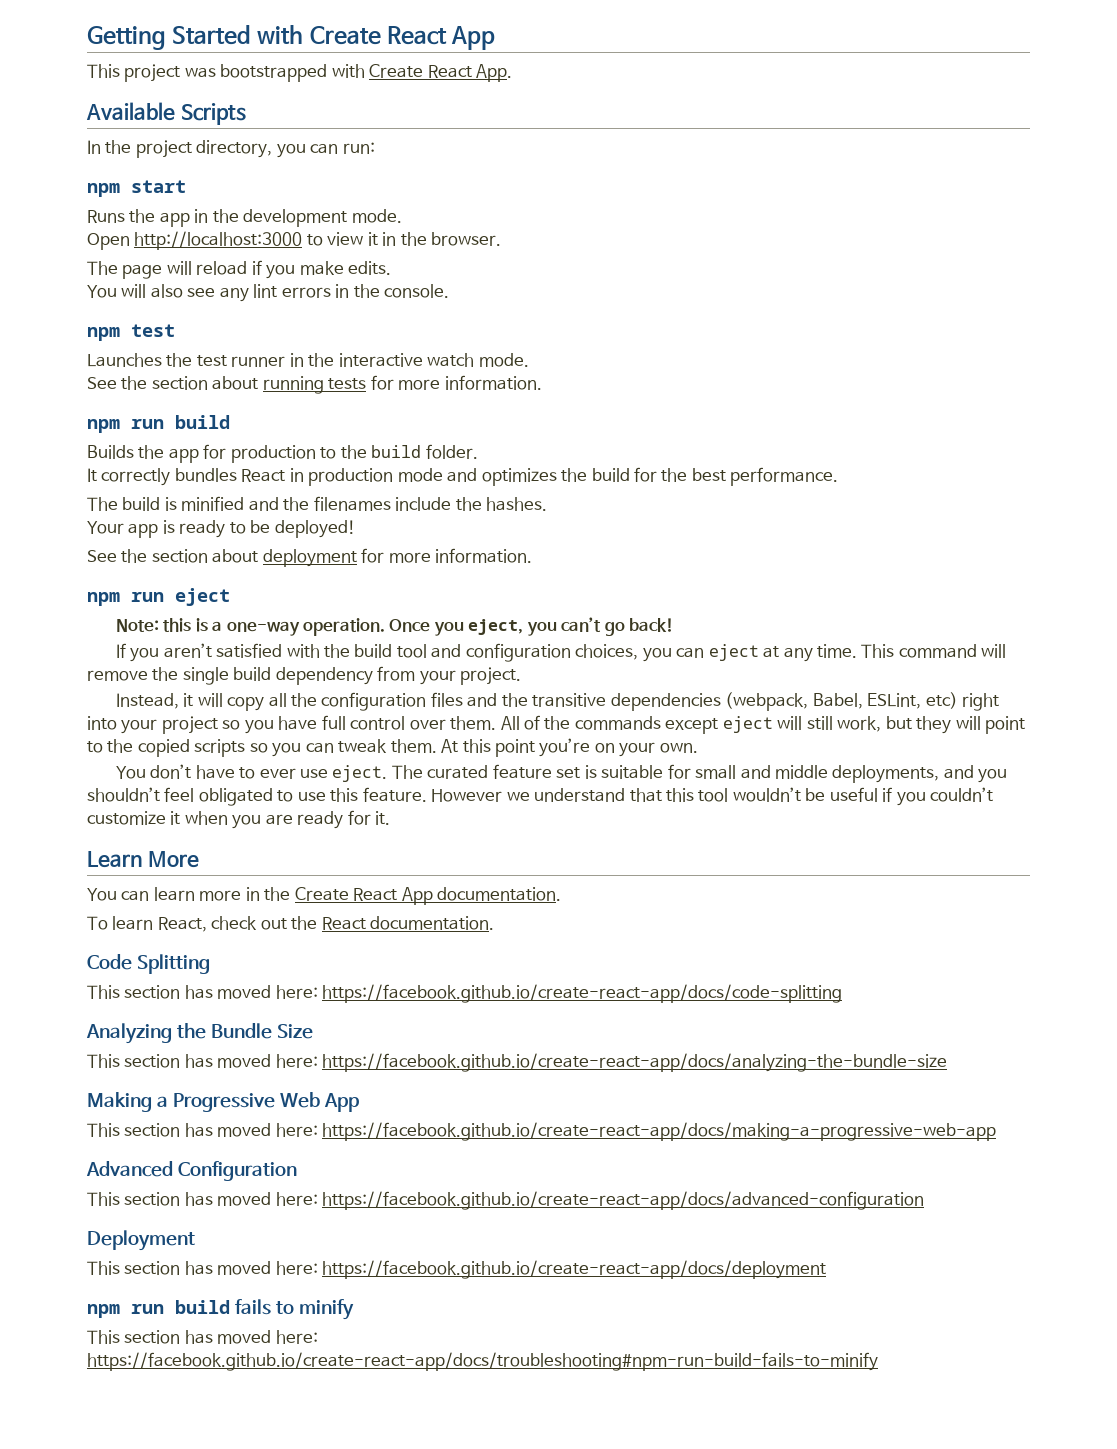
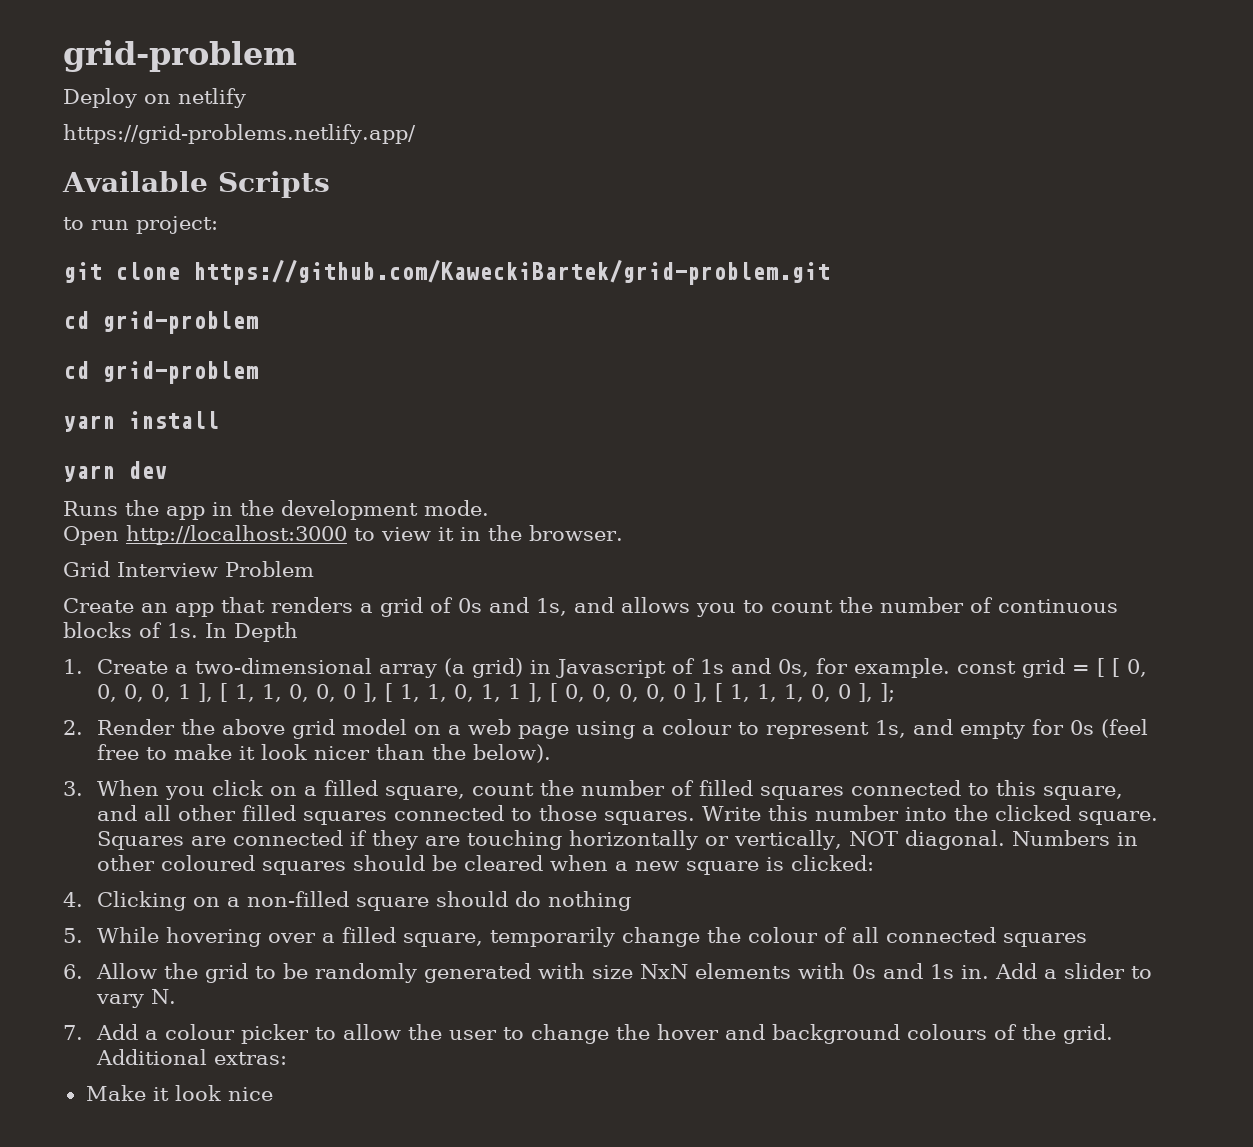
[87,25,496,50] [87,64,513,82] [86,102,246,125] [87,140,375,158] [87,180,186,197] Getting Started with Create React App // This project was bootstrapped with Create React App. // Available Scripts // In the project directory, you can run: // npm start -> [63,40,297,72] [63,88,246,108] [63,124,416,144] [62,171,330,198] [63,216,218,234] [63,259,830,285] [63,311,258,334] [63,361,258,384] [63,411,219,432] [63,461,167,482] grid-problem // Deploy on netlify // https://grid-problems.netlify.app/ // Available Scripts // to run project: // git clone https://github.com/KaweckiBartek/grid-problem.git // cd grid-problem // cd grid-problem // yarn install // yarn dev
[87,260,392,279] [87,284,450,302] [87,324,175,341] [87,353,529,367] [87,375,542,394] [87,415,230,433] [87,444,478,463] [87,467,839,486] [87,496,548,511] [87,520,356,538] [87,548,533,567] [87,588,230,606] [115,617,675,636] [115,643,1007,662] [87,666,522,685] [115,692,1000,711] [87,715,1025,734] [87,738,698,757] [115,764,1008,783] [87,787,994,806] [87,810,391,829] [87,851,199,868] [87,887,562,905] [87,916,495,932] [87,954,210,974] [87,984,843,1003] [86,1023,313,1044] [87,1053,948,1072] [87,1092,359,1112] [87,1122,997,1141] [86,1161,297,1181] [87,1191,925,1210] [87,1230,195,1251] [87,1260,827,1279] [87,1299,354,1320] [87,1330,318,1344] [87,1352,878,1371] The page will reload if you make edits. // You will also see any lint errors in the console. // npm test // Launches the test runner in the interactive watch mode. // See the section about running tests for more information. // npm run build // Builds the app for production to the build folder. // It correctly bundles React in production mode and optimizes the build for the best performance. // The build is minified and the filenames include the hashes. // Your app is ready to be deployed! // See the section about deployment for more information. // npm run eject // Note: this is a one-way operation. Once you eject, you can’t go back! // If you aren’t satisfied with the build tool and configuration choices, you can eject at any time. This command will remove the single build dependency from your project. // Instead, it will copy all the configuration files and the transitive dependencies (webpack, Babel, ESLint, etc) right into your project so you have full control over them. All of the commands except eject will still work, but they will point to the copied scripts so you can tweak them. At this point you’re on your own. // You don’t have to ever use eject. The curated feature set is suitable for small and middle deployments, and you shouldn’t feel obligated to use this feature. However we understand that this tool wouldn’t be useful if you couldn’t customize it when you are ready for it. // Learn More // You can learn more in the Create React App documentation. // To learn React, check out the React documentation. // Code Splitting // This section has moved here: https://facebook.github.io/create-react-app/docs/code-splitting // Analyzing the Bundle Size // This section has moved here: https://facebook.github.io/create-react-app/docs/analyzing-the-bundle-size // Making a Progressive Web App // This section has moved here: https://facebook.github.io/create-react-app/docs/making-a-progressive-web-app // Advanced Configuration // This section has moved here: https://facebook.github.io/create-react-app/docs/advanced-configuration // Deployment // This section has moved here: https://facebook.github.io/create-react-app/docs/deployment // npm run build fails to minify // This section has moved here: https://facebook.github.io/create-react-app/docs/troubleshooting#npm-run-build-fails-to-minify -> [63,561,314,577] [63,597,1118,617] [63,622,298,642] [63,658,1148,678] [97,683,896,702] [63,719,1149,739] [97,744,552,763] [63,780,1124,800] [97,805,1159,825] [97,830,1139,850] [97,855,875,875] [63,891,632,911] [63,927,1088,947] [63,963,1153,983] [96,989,177,1008] [63,1024,1114,1044] [96,1049,288,1065] [85,1085,273,1101] Grid Interview Problem // Create an app that renders a grid of 0s and 1s, and allows you to count the number of continuous blocks of 1s. In Depth // 1. Create a two-dimensional array (a grid) in Javascript of 1s and 0s, for example. const grid = [ [ 0, 0, 0, 0, 1 ], [ 1, 1, 0, 0, 0 ], [ 1, 1, 0, 1, 1 ], [ 0, 0, 0, 0, 0 ], [ 1, 1, 1, 0, 0 ], ]; // 2. Render the above grid model on a web page using a colour to represent 1s, and empty for 0s (feel free to make it look nicer than the below). // 3. When you click on a filled square, count the number of filled squares connected to this square, and all other filled squares connected to those squares. Write this number into the clicked square. Squares are connected if they are touching horizontally or vertically, NOT diagonal. Numbers in other coloured squares should be cleared when a new square is clicked: // 4. Clicking on a non-filled square should do nothing // 5. While hovering over a filled square, temporarily change the colour of all connected squares // 6. Allow the grid to be randomly generated with size NxN elements with 0s and 1s in. Add a slider to vary N. // 7. Add a colour picker to allow the user to change the hover and background colours of the grid. Additional extras: // Make it look nice

